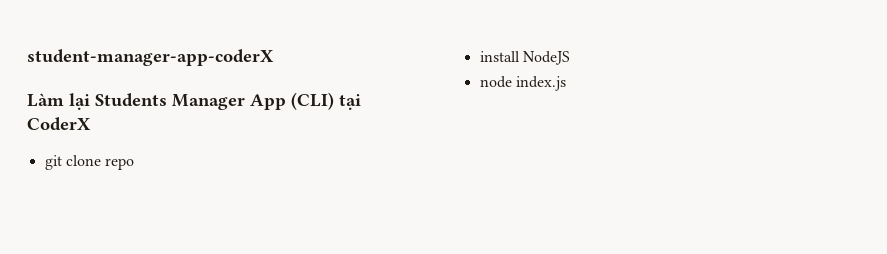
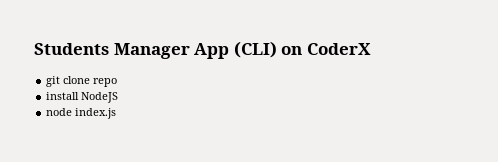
[27,49,274,66] [27,93,90,110] student-manager-app-coderX // Làm lại -> (34, 49) none
[339,94,361,110] tại -> [281,46,303,55] on

